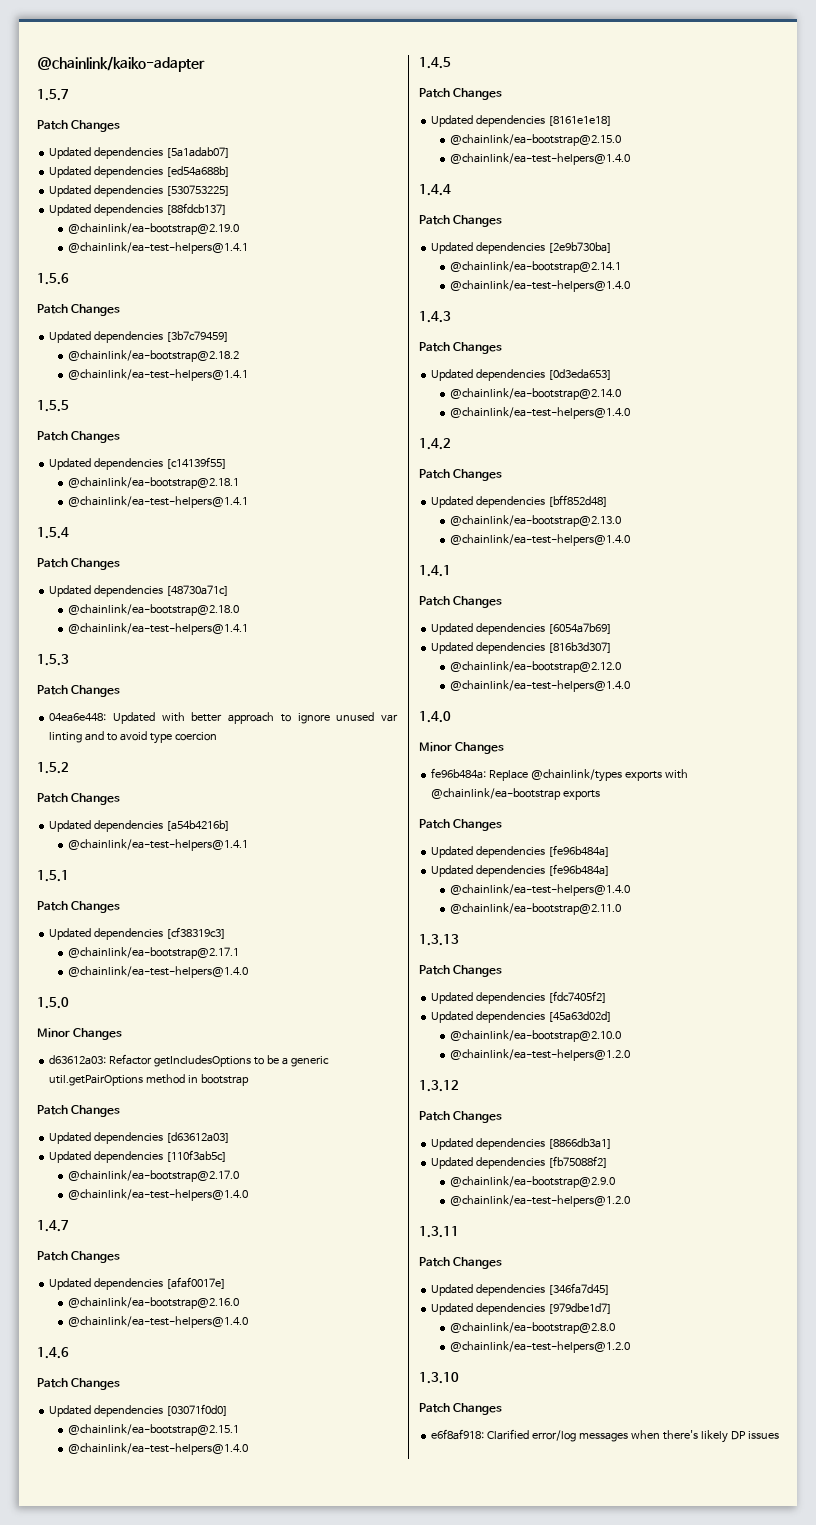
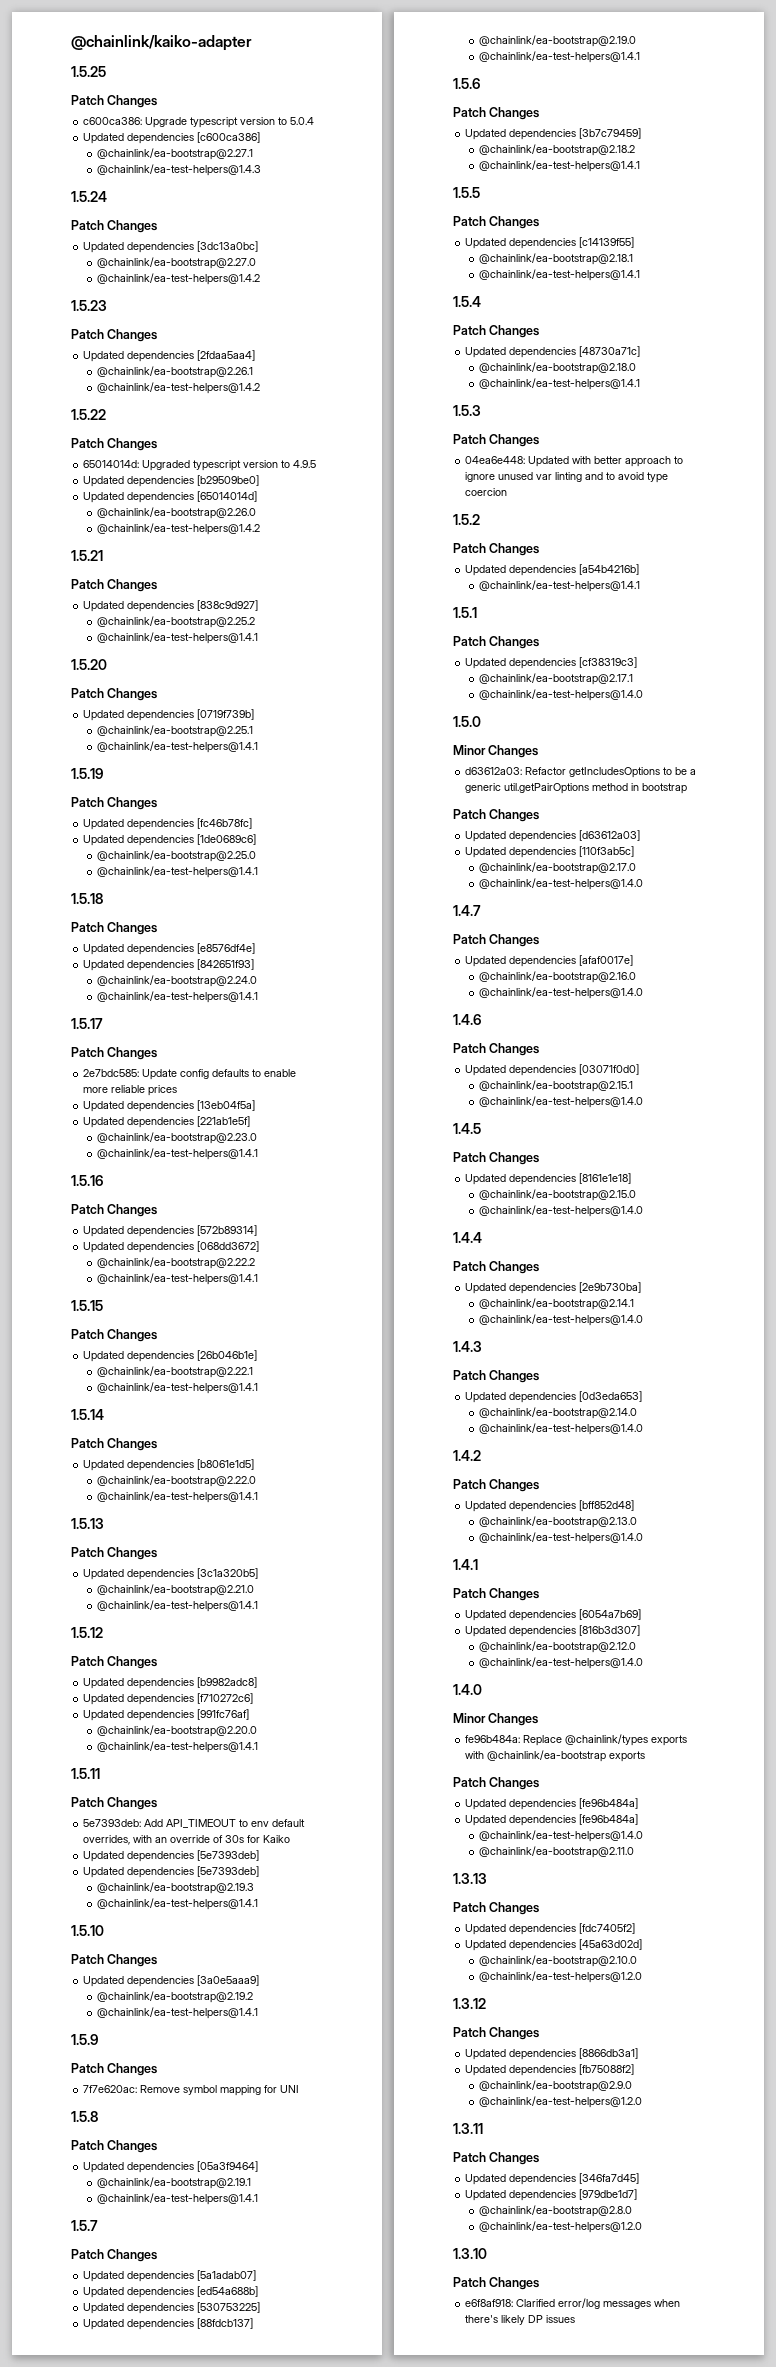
(205, 64) none -> [71,66,106,77] [71,95,158,108] [83,117,315,128] [83,132,261,144] [96,148,253,160] [96,164,261,176] [71,191,107,202] [71,220,158,233] [83,241,259,253] [96,257,256,269] [96,273,260,285] [71,300,107,311] [71,329,158,342] [83,350,256,362] [96,366,253,378] [96,382,260,394] [71,409,106,420] [71,438,158,451] [83,460,317,471] [83,475,260,487] [83,491,258,503] [96,507,256,519] [96,523,260,535] [71,550,103,561] [71,579,158,592] [83,600,259,612] [96,616,255,628] [96,632,258,644] [71,659,107,670] [71,688,158,701] [83,709,255,721] [96,725,253,737] [96,741,258,753] [71,768,103,779] [71,797,158,810] [83,818,253,830] [83,834,257,846] [96,850,256,862] [96,866,258,878] [71,893,103,904] [71,922,158,935] [83,943,256,955] [83,959,255,971] [96,975,257,987] [96,991,258,1003] [71,1018,103,1029] [71,1047,158,1060] [83,1069,297,1080] [83,1085,178,1096] [83,1100,256,1112] [83,1116,251,1128] [96,1132,257,1144] [96,1148,258,1160] [71,1175,103,1186] [71,1204,158,1217] [83,1225,258,1237] [83,1241,260,1253] [96,1257,255,1269] [96,1273,258,1285] [71,1300,103,1311] [71,1329,158,1342] [83,1350,258,1362] [96,1366,253,1378] [96,1382,258,1394] [71,1409,104,1420] [71,1438,158,1451] [83,1459,255,1471] [96,1475,256,1487] [96,1491,258,1503] [71,1518,104,1529] [71,1547,158,1560] [83,1568,259,1580] [96,1584,254,1596] [96,1600,258,1612] [71,1627,103,1638] [71,1656,158,1669] [83,1677,258,1689] [83,1693,254,1705] [83,1709,250,1721] [96,1725,257,1737] [96,1741,258,1753] [71,1768,100,1779] [71,1797,158,1810] [83,1819,306,1828] [83,1835,291,1845] [83,1850,260,1862] [83,1866,260,1878] [96,1882,254,1894] [96,1898,258,1910] [71,1925,104,1936] [71,1954,158,1967] [83,1975,260,1987] [96,1991,253,2003] [96,2007,258,2019] [71,2034,98,2045] [71,2063,158,2076] [83,2085,300,2096] [71,2111,98,2122] [71,2140,158,2153] [83,2161,259,2173] [96,2177,251,2189] [96,2193,258,2205] // 1.5.25 // Patch Changes // c600ca386: Upgrade typescript version to 5.0.4 // Updated dependencies [c600ca386] // @chainlink/ea-bootstrap@2.27.1 // @chainlink/ea-test-helpers@1.4.3 // 1.5.24 // Patch Changes // Updated dependencies [3dc13a0bc] // @chainlink/ea-bootstrap@2.27.0 // @chainlink/ea-test-helpers@1.4.2 // 1.5.23 // Patch Changes // Updated dependencies [2fdaa5aa4] // @chainlink/ea-bootstrap@2.26.1 // @chainlink/ea-test-helpers@1.4.2 // 1.5.22 // Patch Changes // 65014014d: Upgraded typescript version to 4.9.5 // Updated dependencies [b29509be0] // Updated dependencies [65014014d] // @chainlink/ea-bootstrap@2.26.0 // @chainlink/ea-test-helpers@1.4.2 // 1.5.21 // Patch Changes // Updated dependencies [838c9d927] // @chainlink/ea-bootstrap@2.25.2 // @chainlink/ea-test-helpers@1.4.1 // 1.5.20 // Patch Changes // Updated dependencies [0719f739b] // @chainlink/ea-bootstrap@2.25.1 // @chainlink/ea-test-helpers@1.4.1 // 1.5.19 // Patch Changes // Updated dependencies [fc46b78fc] // Updated dependencies [1de0689c6] // @chainlink/ea-bootstrap@2.25.0 // @chainlink/ea-test-helpers@1.4.1 // 1.5.18 // Patch Changes // Updated dependencies [e8576df4e] // Updated dependencies [842651f93] // @chainlink/ea-bootstrap@2.24.0 // @chainlink/ea-test-helpers@1.4.1 // 1.5.17 // Patch Changes // 2e7bdc585: Update config defaults to enable more reliable prices // Updated dependencies [13eb04f5a] // Updated dependencies [221ab1e5f] // @chainlink/ea-bootstrap@2.23.0 // @chainlink/ea-test-helpers@1.4.1 // 1.5.16 // Patch Changes // Updated dependencies [572b89314] // Updated dependencies [068dd3672] // @chainlink/ea-bootstrap@2.22.2 // @chainlink/ea-test-helpers@1.4.1 // 1.5.15 // Patch Changes // Updated dependencies [26b046b1e] // @chainlink/ea-bootstrap@2.22.1 // @chainlink/ea-test-helpers@1.4.1 // 1.5.14 // Patch Changes // Updated dependencies [b8061e1d5] // @chainlink/ea-bootstrap@2.22.0 // @chainlink/ea-test-helpers@1.4.1 // 1.5.13 // Patch Changes // Updated dependencies [3c1a320b5] // @chainlink/ea-bootstrap@2.21.0 // @chainlink/ea-test-helpers@1.4.1 // 1.5.12 // Patch Changes // Updated dependencies [b9982adc8] // Updated dependencies [f710272c6] // Updated dependencies [991fc76af] // @chainlink/ea-bootstrap@2.20.0 // @chainlink/ea-test-helpers@1.4.1 // 1.5.11 // Patch Changes // 5e7393deb: Add API_TIMEOUT to env default overrides, with an override of 30s for Kaiko // Updated dependencies [5e7393deb] // Updated dependencies [5e7393deb] // @chainlink/ea-bootstrap@2.19.3 // @chainlink/ea-test-helpers@1.4.1 // 1.5.10 // Patch Changes // Updated dependencies [3a0e5aaa9] // @chainlink/ea-bootstrap@2.19.2 // @chainlink/ea-test-helpers@1.4.1 // 1.5.9 // Patch Changes // 7f7e620ac: Remove symbol mapping for UNI // 1.5.8 // Patch Changes // Updated dependencies [05a3f9464] // @chainlink/ea-bootstrap@2.19.1 // @chainlink/ea-test-helpers@1.4.1

